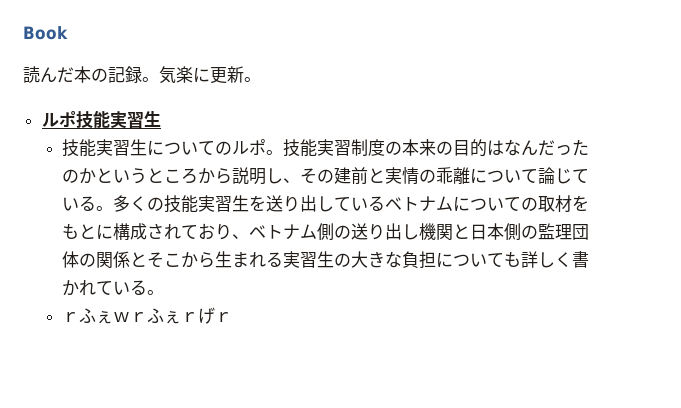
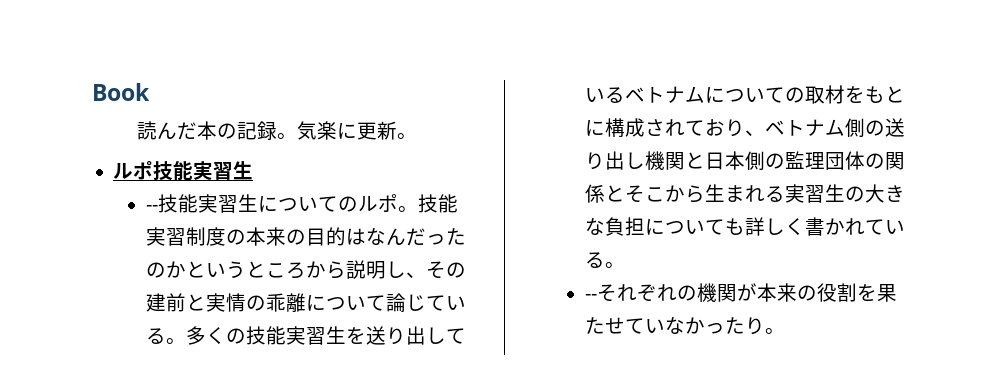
(161, 119) none -> [145,205,158,211] --
[62,307,233,324] ｒふぇｗｒふぇｒげｒ -> [584,283,897,302] [584,317,785,335] --それぞれの機関が本来の役割を果たせていなかったり。

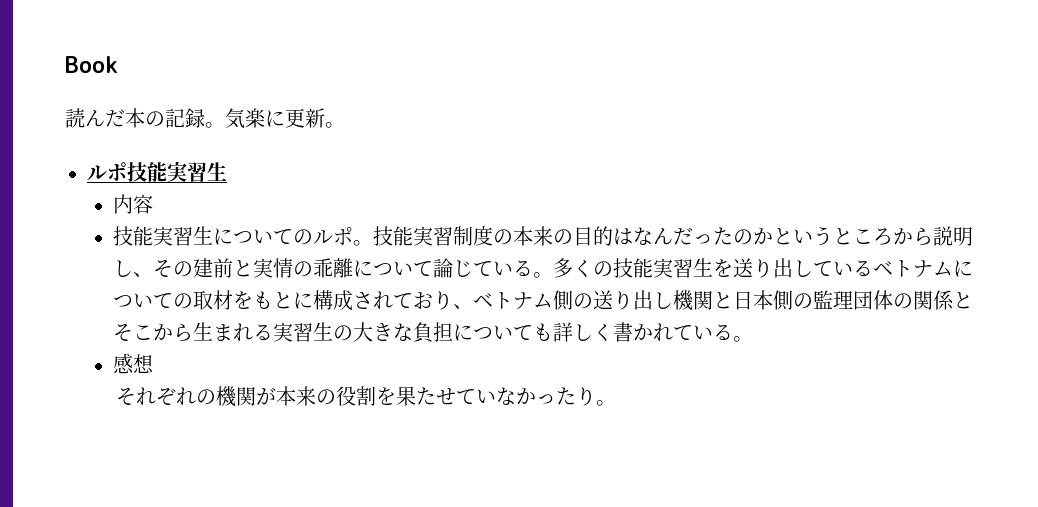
[145,205,158,211] -- -> [112,194,153,214] 内容 //
[584,294,597,300] -- -> [112,353,154,374] 感想 //

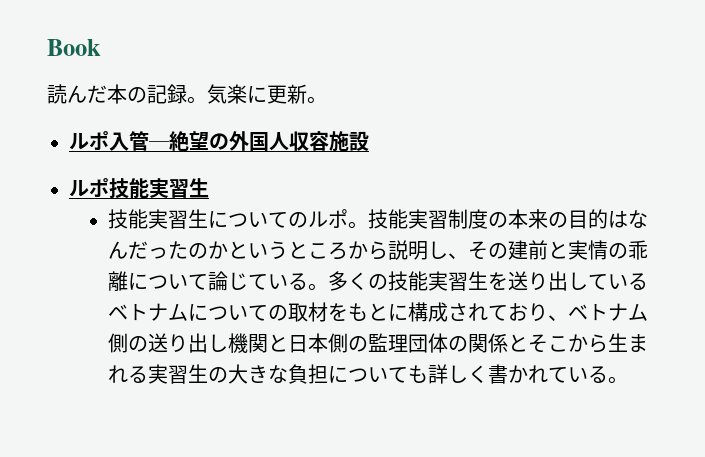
(345, 125) none -> [69,131,369,151] // ルポ入管─絶望の外国人収容施設
[112,194,153,214] // 内容 -> (209, 188) none
[112,353,154,374] [116,386,617,407] // 感想 // それぞれの機関が本来の役割を果たせていなかったり。 -> (629, 380) none

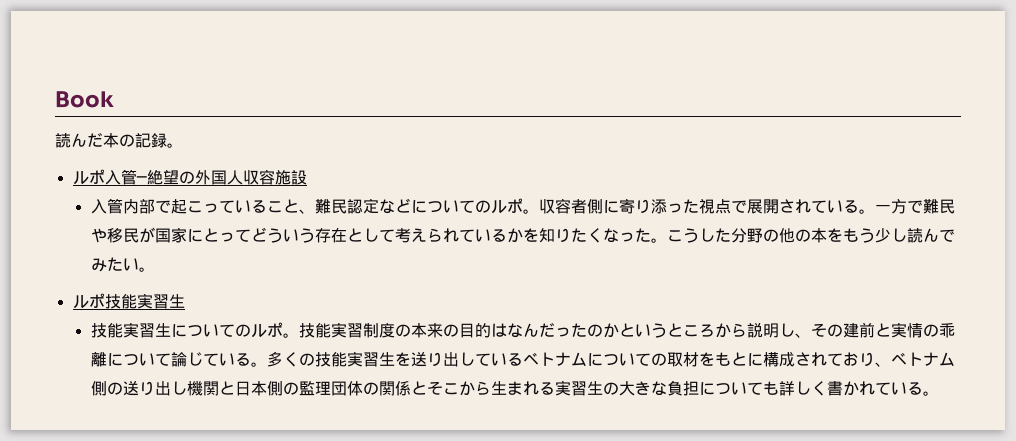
[207,84,327,104] 気楽に更新。 -> (183, 145) none
(369, 141) none -> [90,198,955,214] [90,227,955,243] [90,257,155,272] // 入管内部で起こっていること、難民認定などについてのルポ。収容者側に寄り添った視点で展開されている。一方で難民や移民が国家にとってどういう存在として考えられているかを知りたくなった。こうした分野の他の本をもう少し読んでみたい。

